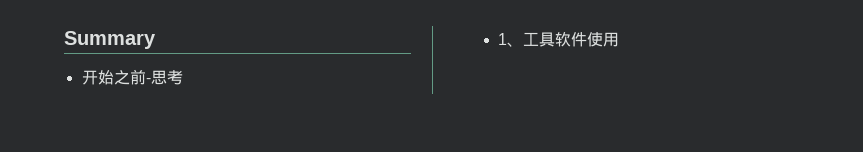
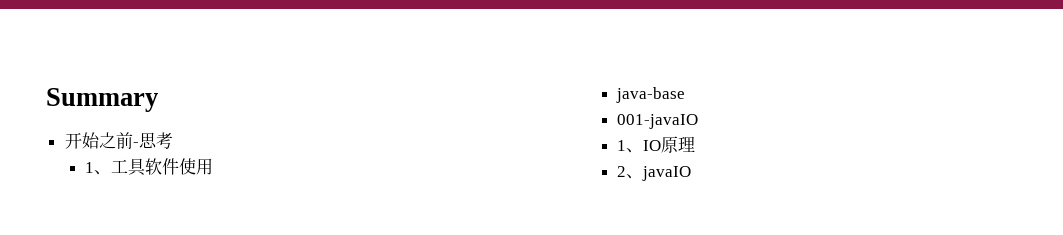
(620, 39) none -> [616,87,686,103] [617,114,699,129] [617,136,696,153] [617,166,692,181] // java-base // 001-javaIO // 1、IO原理 // 2、javaIO

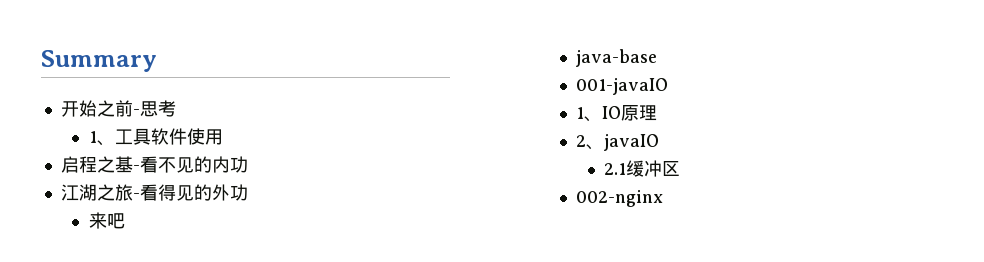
(214, 166) none -> [60,156,248,173] [60,184,248,201] [88,212,125,229] // 启程之基-看不见的内功 // 江湖之旅-看得见的外功 // 来吧
(692, 173) none -> [604,160,681,177] [576,190,664,207] // 2.1缓冲区 // 002-nginx

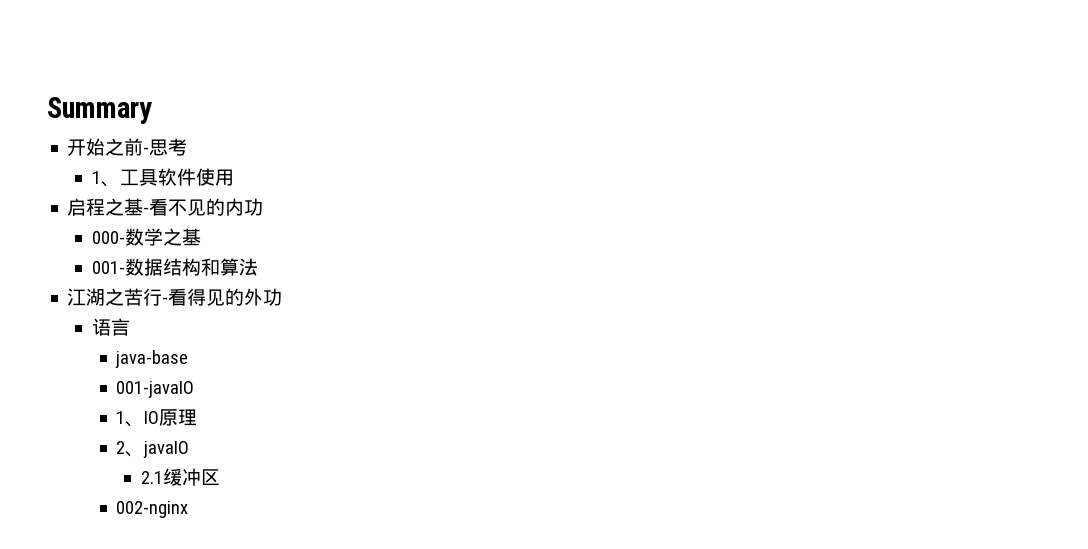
(248, 164) none -> [91,228,201,246] [91,258,258,276] // 000-数学之基 // 001-数据结构和算法
[114,184,133,201] 旅 -> [124,288,163,306] 苦行
[88,212,125,229] 来吧 -> [91,318,130,336] 语言

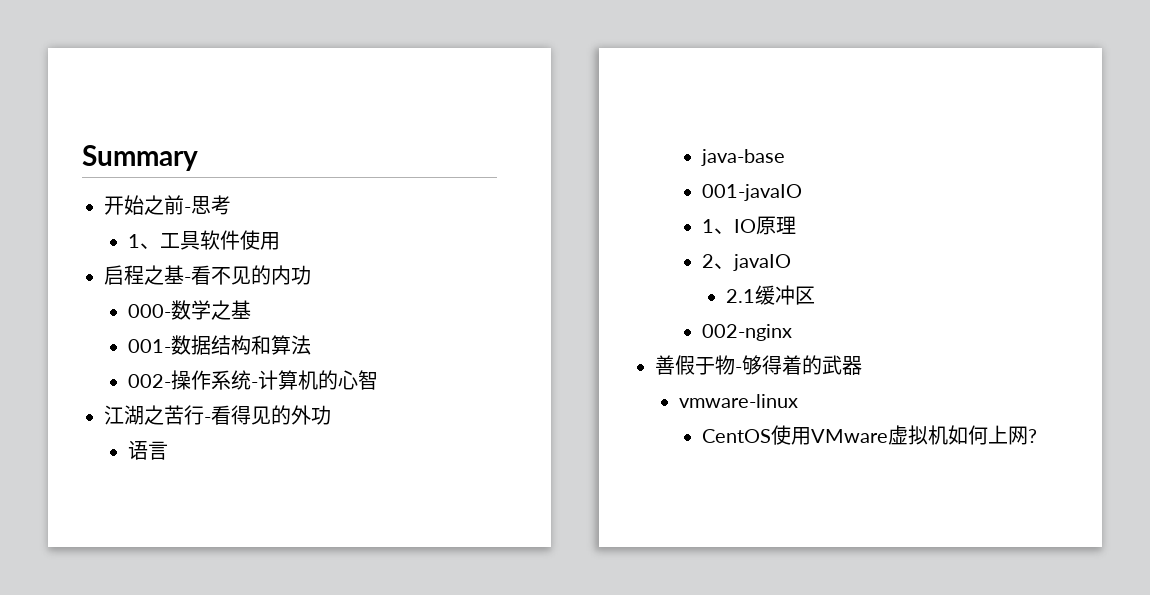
(258, 267) none -> [127,370,378,390] // 002-操作系统-计算机的心智
(189, 509) none -> [655,355,862,375] [678,394,798,408] [702,425,1038,445] // 善假于物-够得着的武器 // vmware-linux // CentOS使用VMware虚拟机如何上网?

